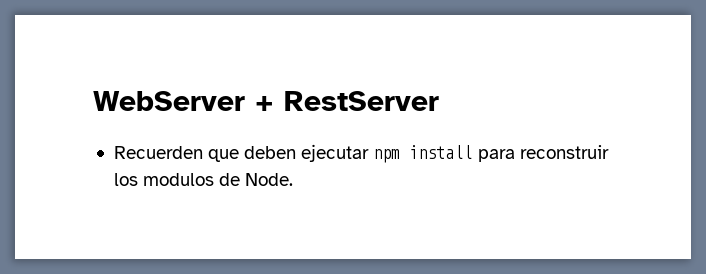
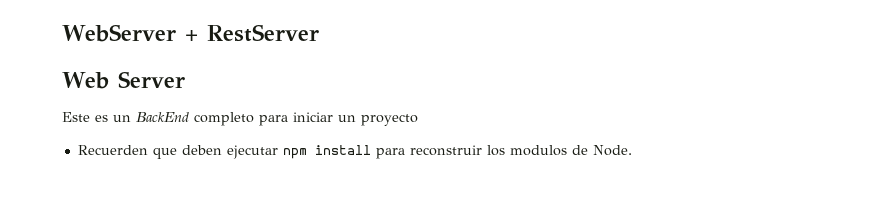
(439, 101) none -> [62,71,185,89] [62,112,418,126] // Web Server // Este es un BackEnd completo para iniciar un proyecto

